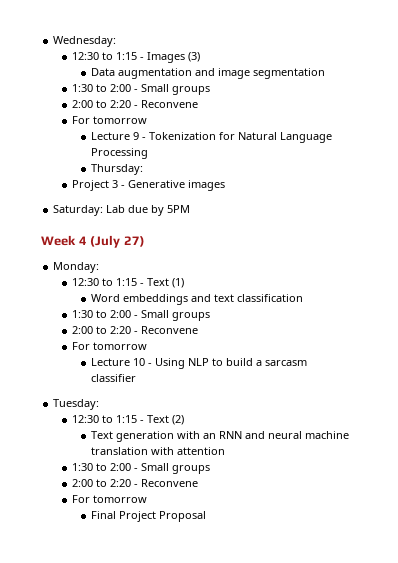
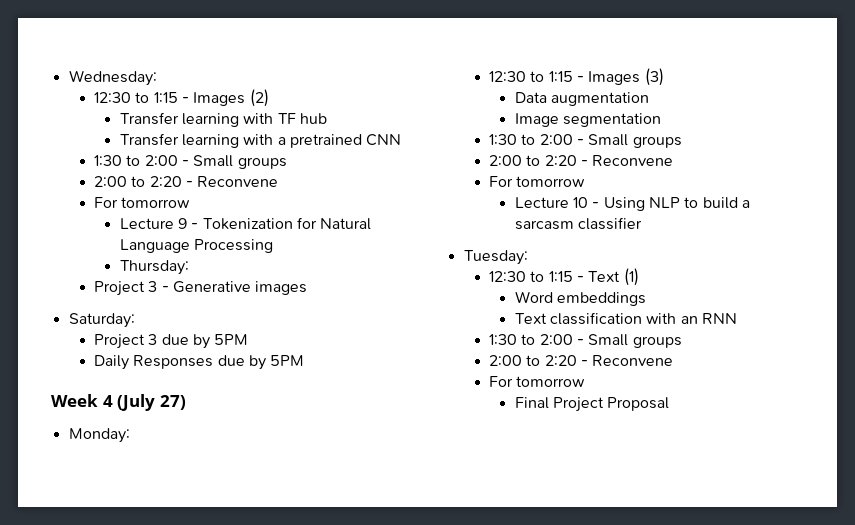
[188,52,201,62] [91,68,326,79] (3) // Data augmentation and image segmentation -> [249,89,269,107] [119,112,327,127] [119,133,402,148] (2) // Transfer learning with TF hub // Transfer learning with a pretrained CNN
[106,205,126,213] Lab -> [94,334,249,349] [94,355,214,370] // Project 3 due by 5PM // Daily Responses
[147,278,185,288] [91,294,304,305] Text (1) // Word embeddings and text classification -> [588,68,664,86] [514,92,649,106] [514,113,661,127] Images (3) // Data augmentation // Image segmentation
[172,415,185,425] [91,431,175,442] (2) // Text generation -> [623,268,639,286] [514,291,646,306] [514,312,642,325] (1) // Word embeddings // Text classification
[245,431,350,439] [91,447,226,455] and neural machine translation with attention -> (737, 318) none

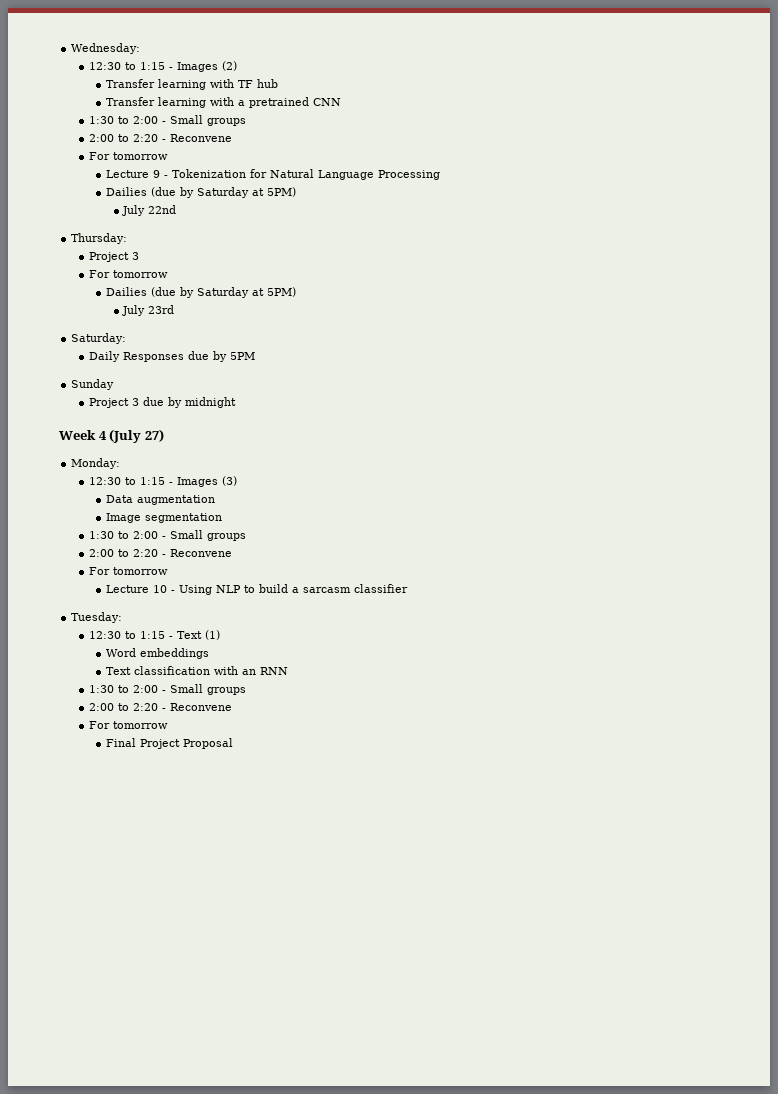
[119,260,189,275] [94,281,308,296] [68,313,135,328] [94,334,249,349] Thursday: // Project 3 - Generative images // Saturday: // Project 3 due by 5PM -> [105,187,296,198] [122,205,177,216] [71,233,128,244] [88,252,139,262] [88,270,168,278] [105,287,296,298] [122,305,175,316] [71,333,127,344] Dailies (due by Saturday at 5PM) // July 22nd // Thursday: // Project 3 // For tomorrow // Dailies (due by Saturday at 5PM) // July 23rd // Saturday:
(305, 360) none -> [71,379,115,390] [88,397,236,408] // Sunday // Project 3 due by midnight

